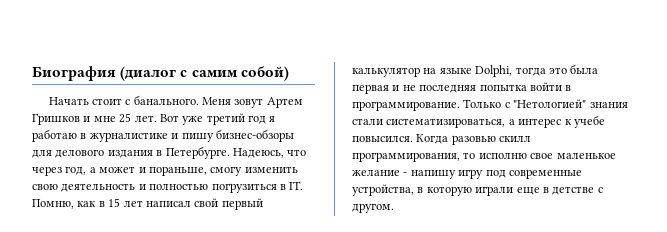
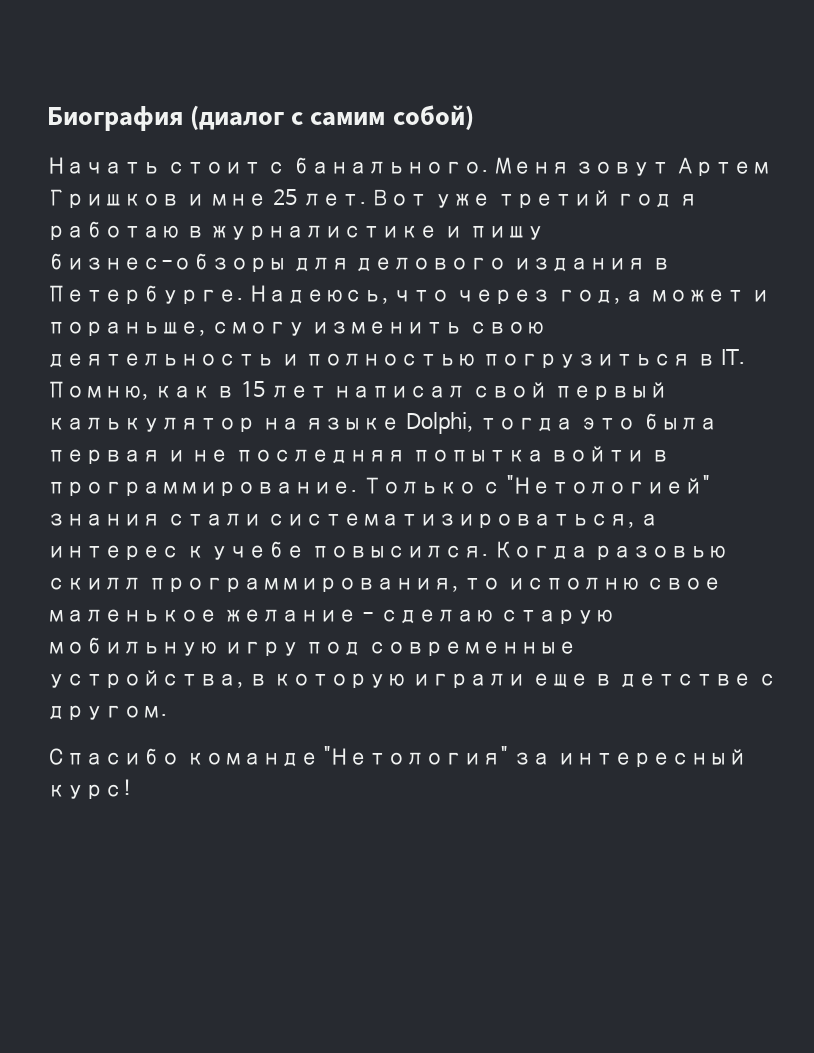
[410,170,456,179] напишу -> [380,609,614,624] [47,637,218,656] сделаю старую мобильную
(394, 208) none -> [47,746,747,767] [47,779,132,799] // Спасибо команде "Нетология" за интересный курс!

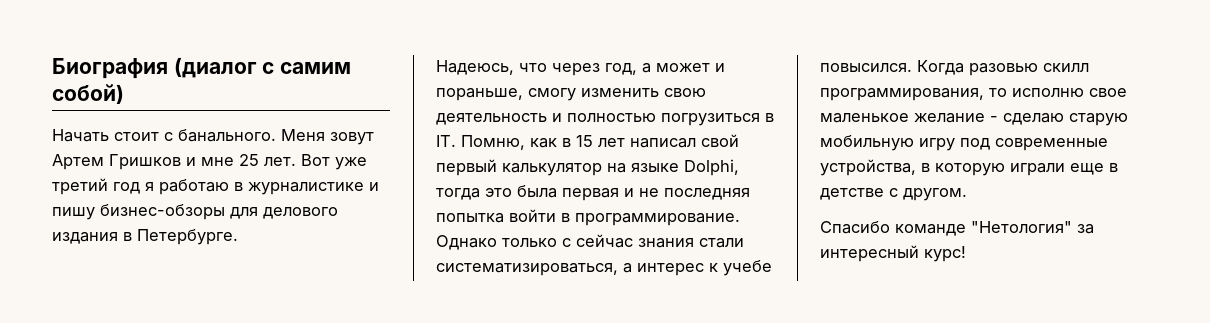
(243, 294) none -> (238, 237) //
[362,475,710,494] Только с "Нетологией" -> [436,234,633,250] Однако только с сейчас

